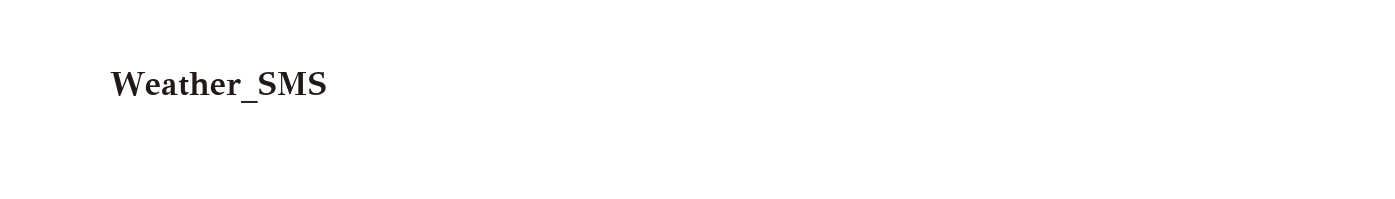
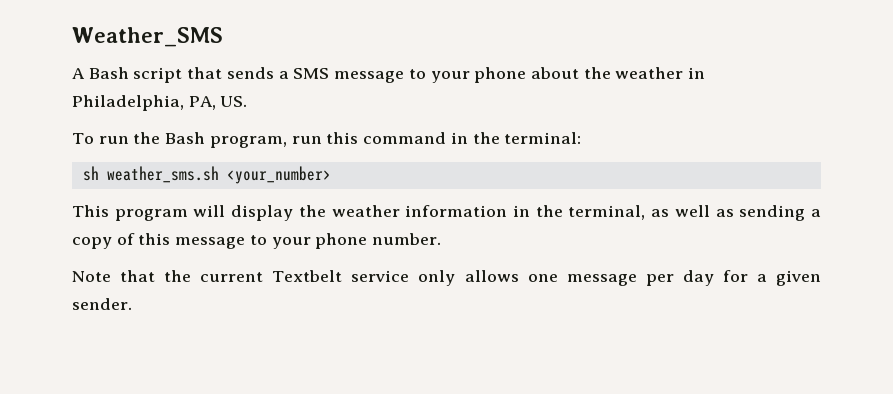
(326, 87) none -> [72,67,706,83] [72,95,248,111] [72,132,582,148] [82,166,331,184] [72,205,821,221] [72,233,442,249] [72,270,821,286] [72,298,132,310] // A Bash script that sends a SMS message to your phone about the weather in Philadelphia, PA, US. // To run the Bash program, run this command in the terminal: // sh weather_sms.sh <your_number> // This program will display the weather information in the terminal, as well as sending a copy of this message to your phone number. // Note that the current Textbelt service only allows one message per day for a given sender.

